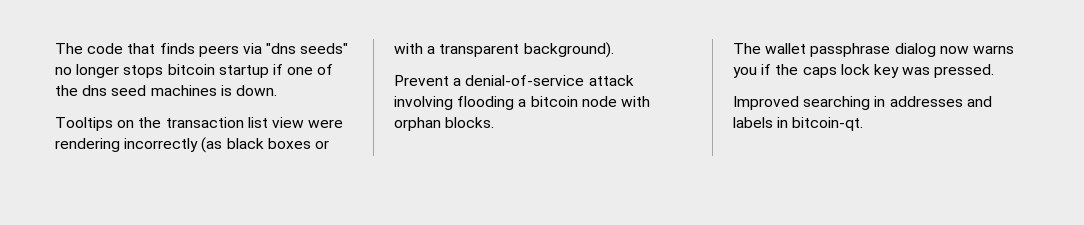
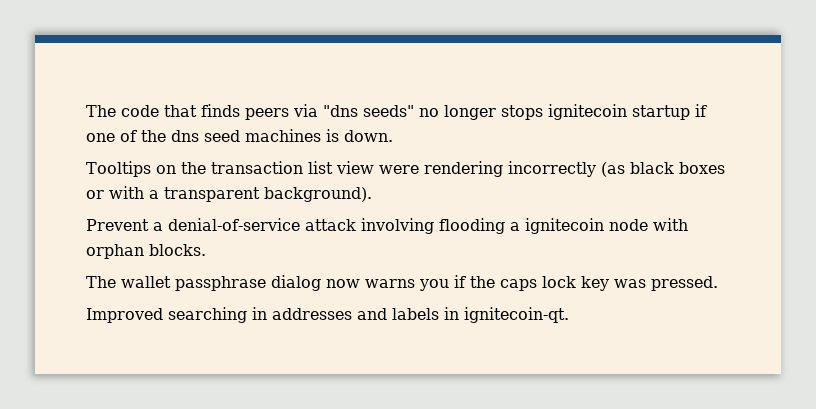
[167,64,215,75] bitcoin -> [548,104,627,120] ignitecoin
[530,96,578,107] bitcoin -> [525,218,604,234] ignitecoin
[792,117,864,131] bitcoin-qt. -> [464,307,569,323] ignitecoin-qt.

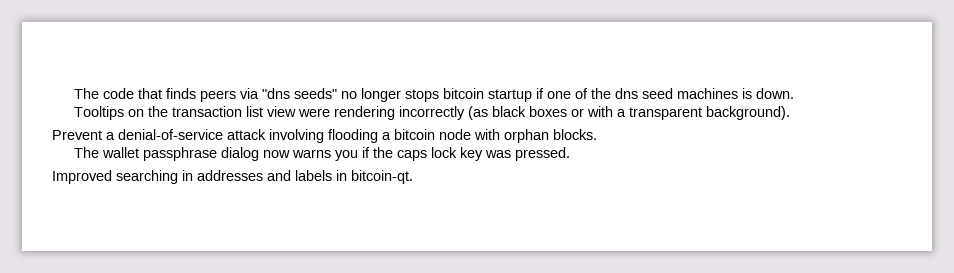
[548,104,627,120] ignitecoin -> [442,88,484,99] bitcoin
[525,218,604,234] ignitecoin -> [394,129,435,140] bitcoin
[464,307,569,323] ignitecoin-qt. -> [351,170,413,184] bitcoin-qt.

